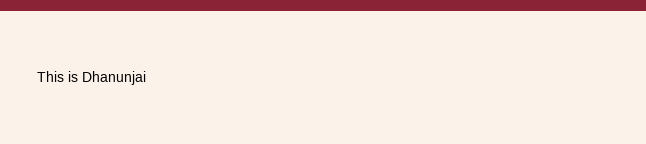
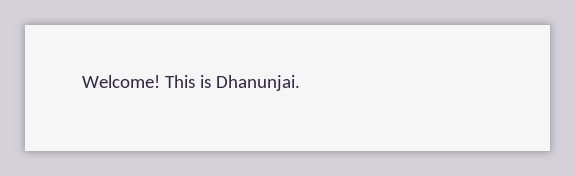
(37, 76) none -> [82,75,160,88] Welcome!
[82,71,146,85] Dhanunjai -> [215,75,300,91] Dhanunjai.

